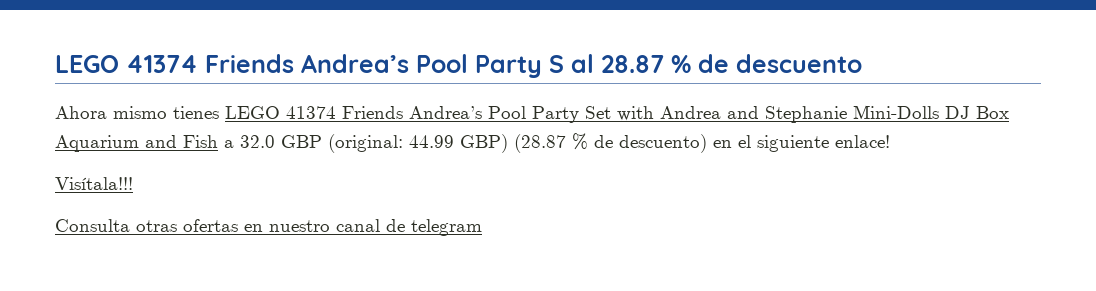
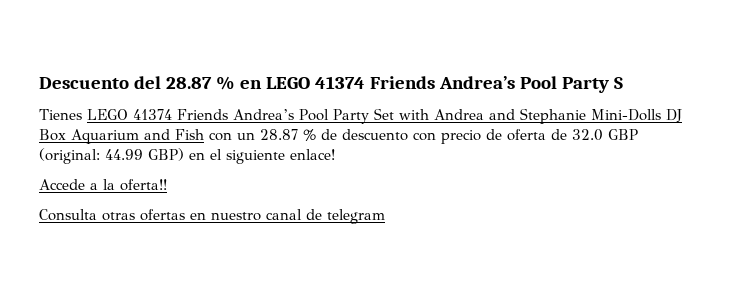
(55, 64) none -> [39,76,262,90] Descuento del 28.87 % en
[571,54,862,73] [55,106,219,119] al 28.87 % de descuento // Ahora mismo tienes -> [39,109,82,120] // Tienes
[224,140,234,148] a -> [209,129,567,144] con un 28.87 % de descuento con precio de oferta de
[514,133,707,153] (28.87 % de descuento) -> (184, 154) none
[55,177,133,190] Visítala!!! -> [39,179,167,191] Accede a la oferta!!

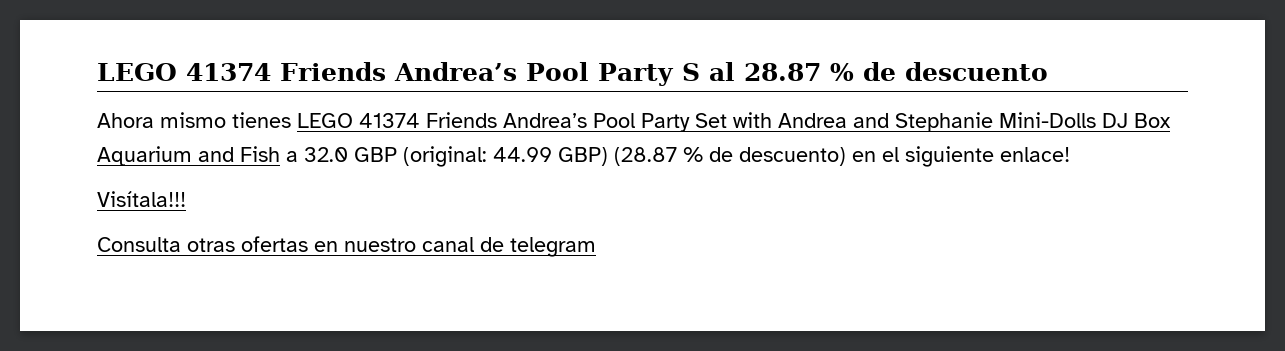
[39,76,262,90] Descuento del 28.87 % en -> (97, 72) none
[39,109,82,120] // Tienes -> [708,62,1048,81] [97,112,291,128] al 28.87 % de descuento // Ahora mismo tienes
[209,129,567,144] con un 28.87 % de descuento con precio de oferta de -> [286,151,298,162] a
(184, 154) none -> [614,147,846,166] (28.87 % de descuento)
[39,179,167,191] Accede a la oferta!! -> [97,191,186,207] Visítala!!!

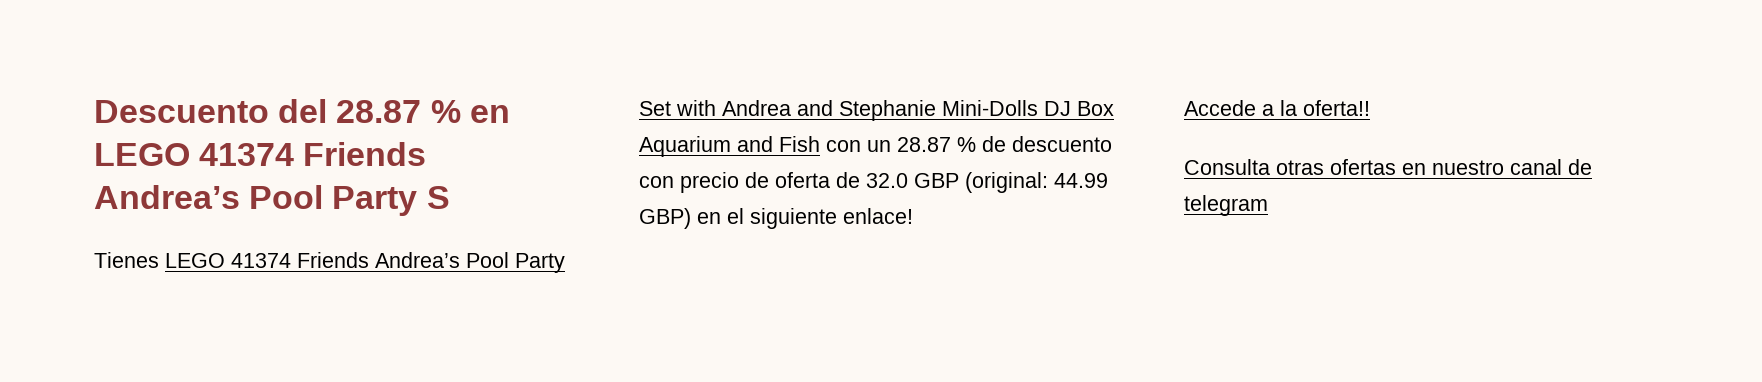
(97, 72) none -> [94,99,510,123] Descuento del 28.87 % en
[708,62,1048,81] [97,112,291,128] al 28.87 % de descuento // Ahora mismo tienes -> [94,252,159,268] // Tienes
[286,151,298,162] a -> [826,136,1112,152] [639,172,860,193] con un 28.87 % de descuento con precio de oferta de
[614,147,846,166] (28.87 % de descuento) -> (691, 218) none
[97,191,186,207] Visítala!!! -> [1184,100,1370,116] Accede a la oferta!!

